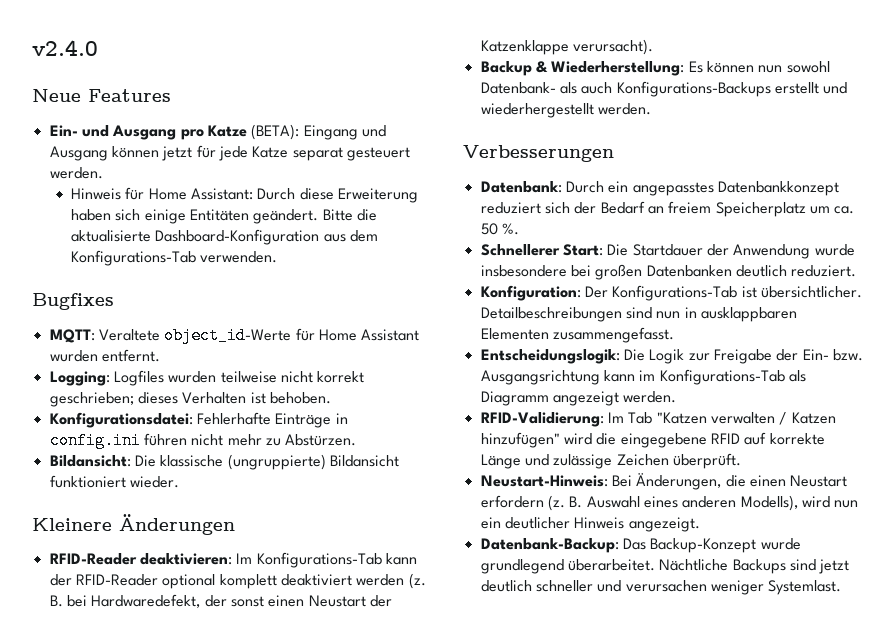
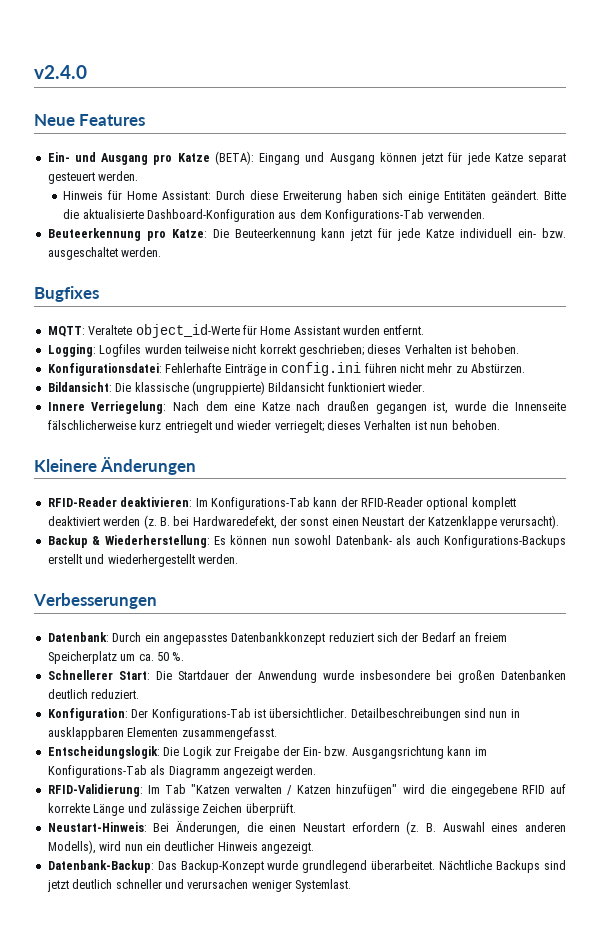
(278, 257) none -> [47,228,566,241] [47,247,162,260] // Beuteerkennung pro Katze: Die Beuteerkennung kann jetzt für jede Katze individuell ein- bzw. ausgeschaltet werden.
(179, 482) none -> [47,401,566,414] [47,420,500,433] // Innere Verriegelung: Nach dem eine Katze nach draußen gegangen ist, wurde die Innenseite fälschlicherweise kurz entriegelt und wieder verriegelt; dieses Verhalten ist nun behoben.

